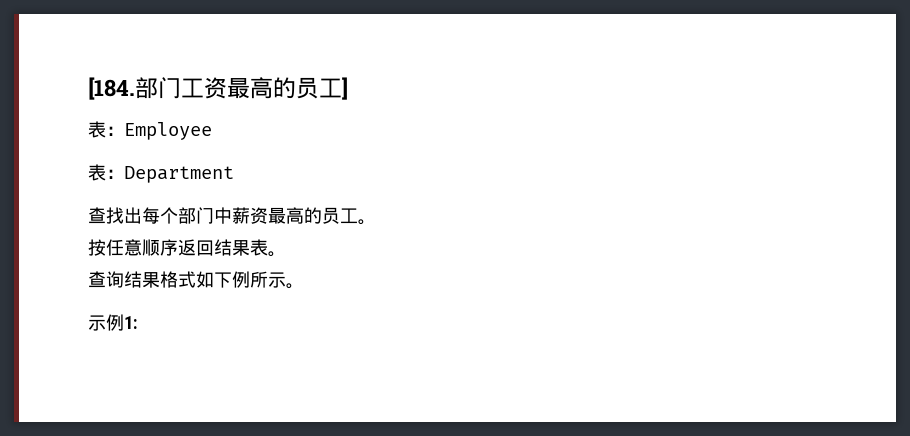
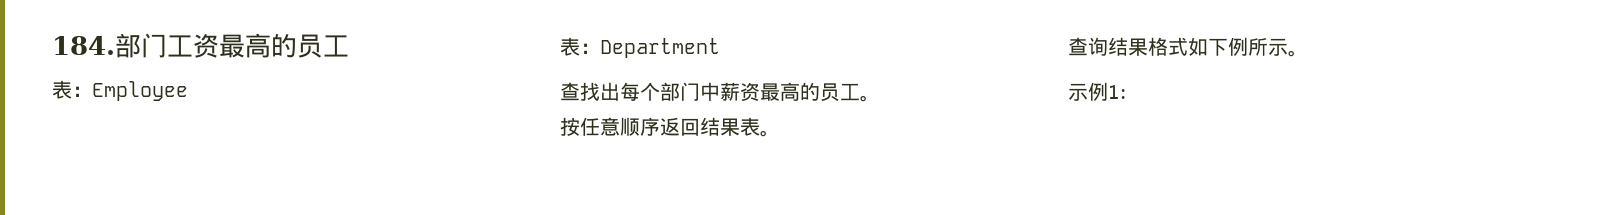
[88,77,135,100] [184. -> [52,36,115,55] 184.
[342,77,348,100] ] -> (349, 46) none

